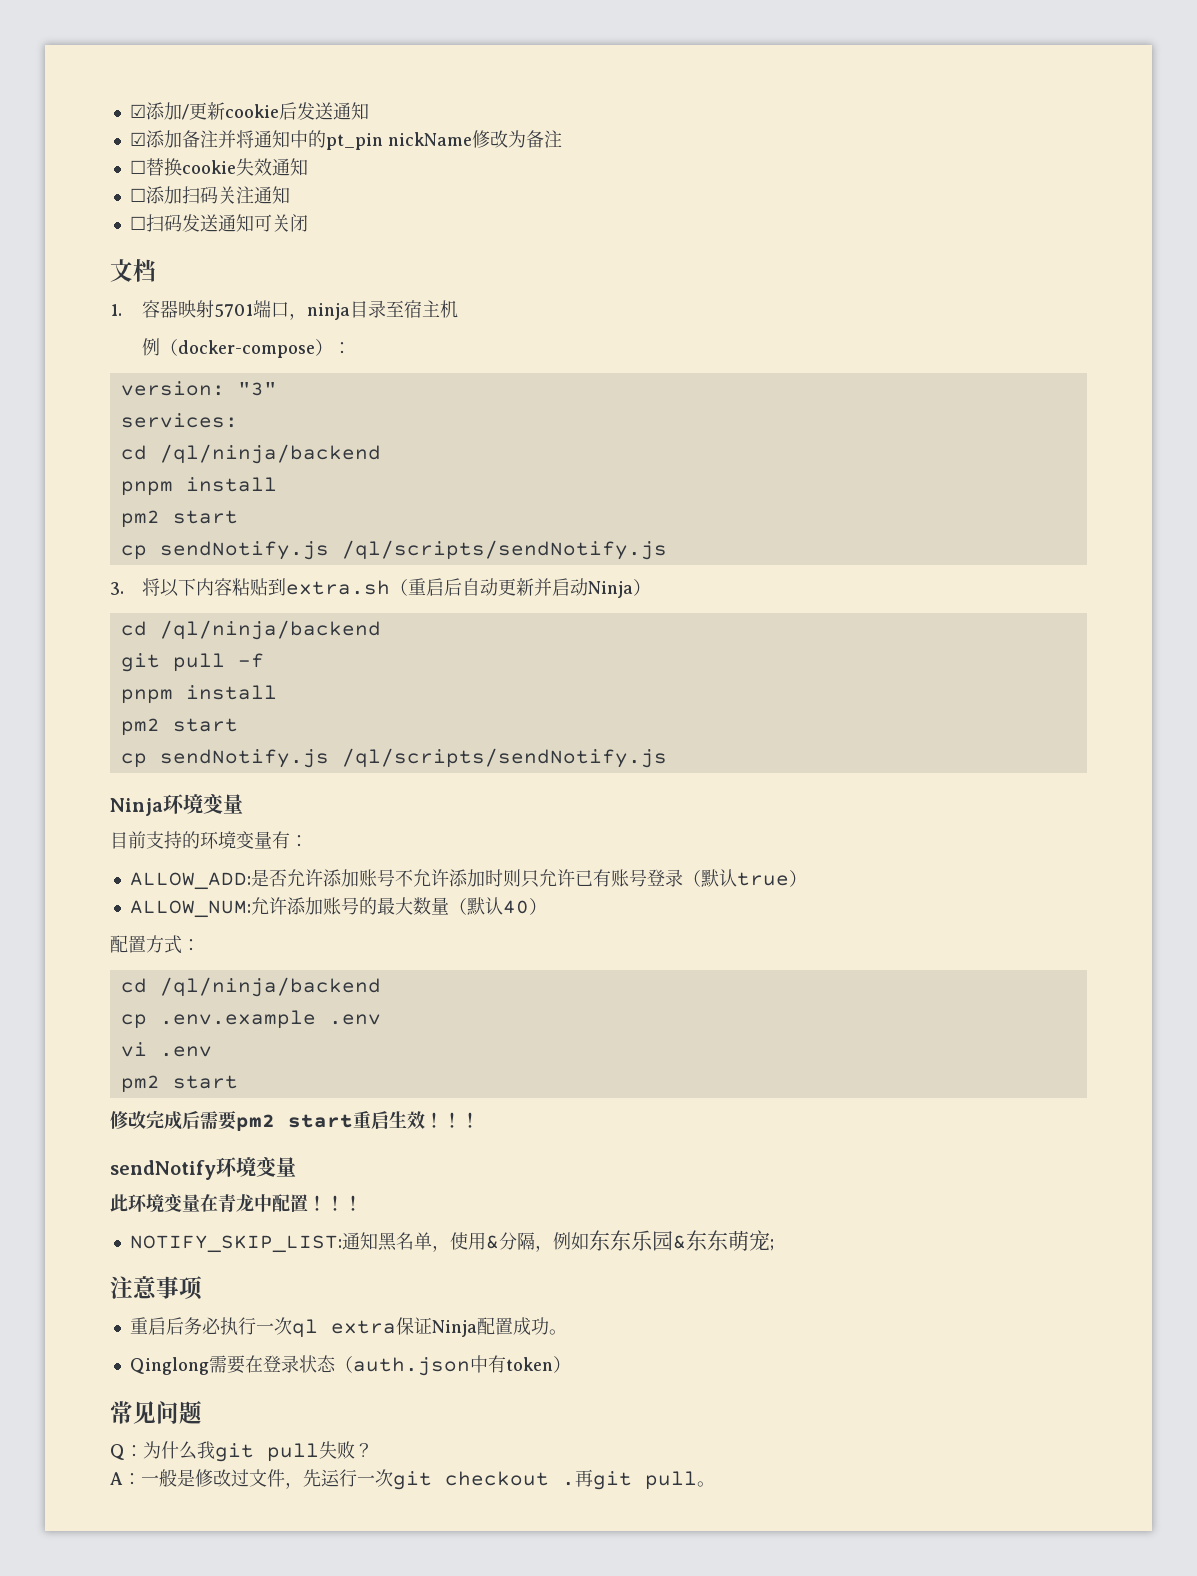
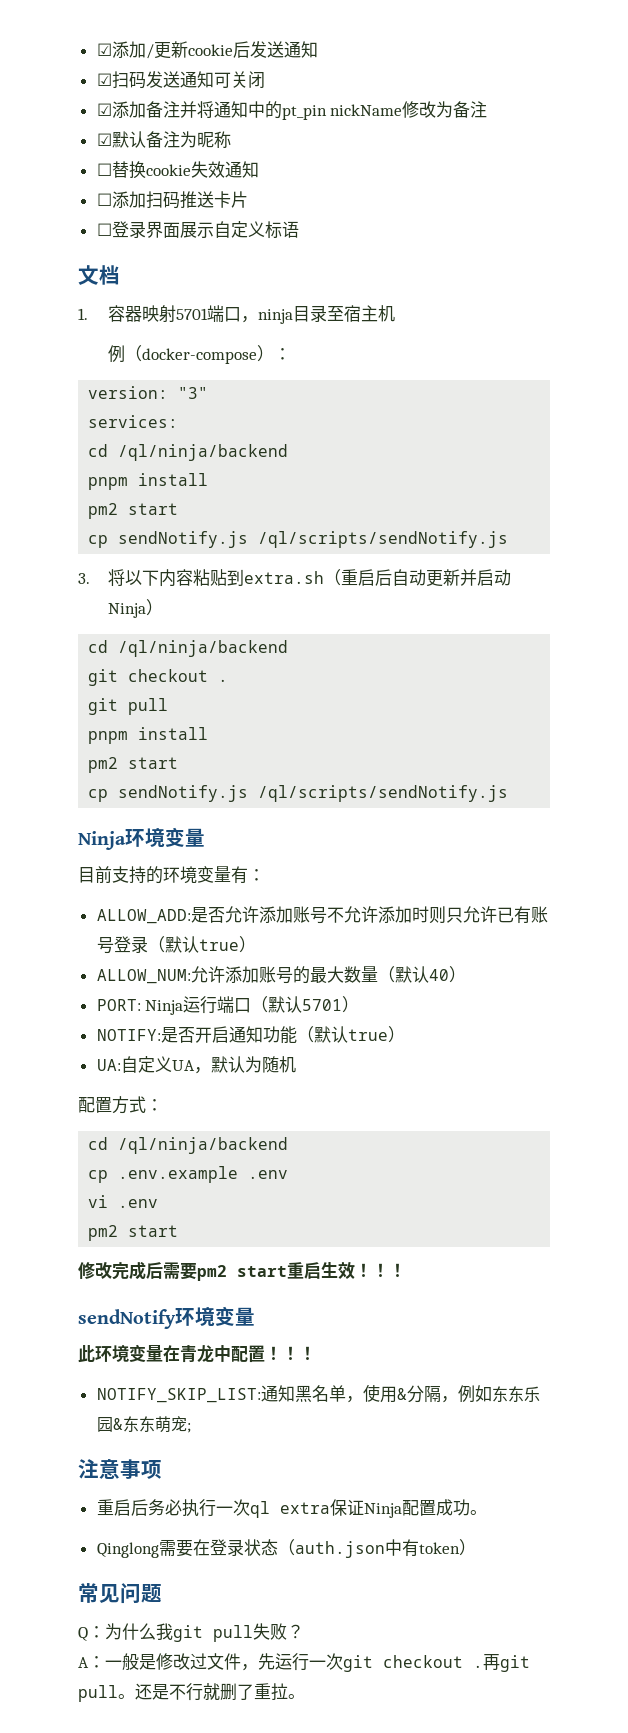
(369, 111) none -> [96,71,265,89] // ☑扫码发送通知可关闭
(562, 139) none -> [96,131,231,148] // ☑默认备注为昵称
[217,186,290,204] [129,214,308,232] 关注通知 // ☐扫码发送通知可关闭 -> [179,191,248,209] [96,221,299,239] 推送卡片 // ☐登录界面展示自定义标语
[120,653,264,672] // git pull -f -> [88,669,229,686] [88,698,169,715] // git checkout . // git pull
(547, 906) none -> [96,996,360,1015] [96,1026,405,1044] [96,1056,296,1074] // PORT: Ninja运行端口（默认5701） // NOTIFY:是否开启通知功能（默认true） // UA:自定义UA，默认为随机
(715, 1484) none -> [135,1683,305,1701] 还是不行就删了重拉。

